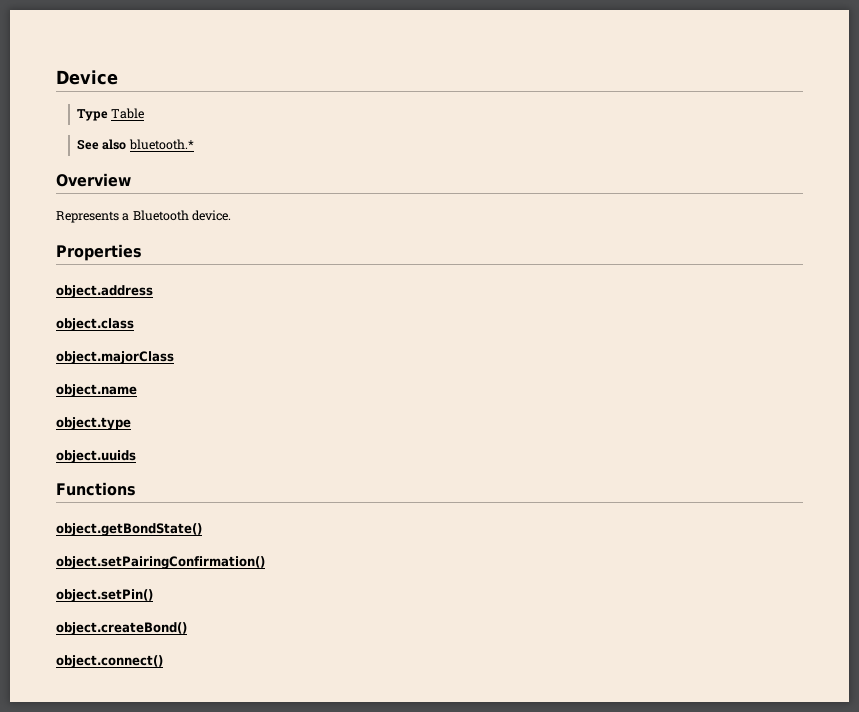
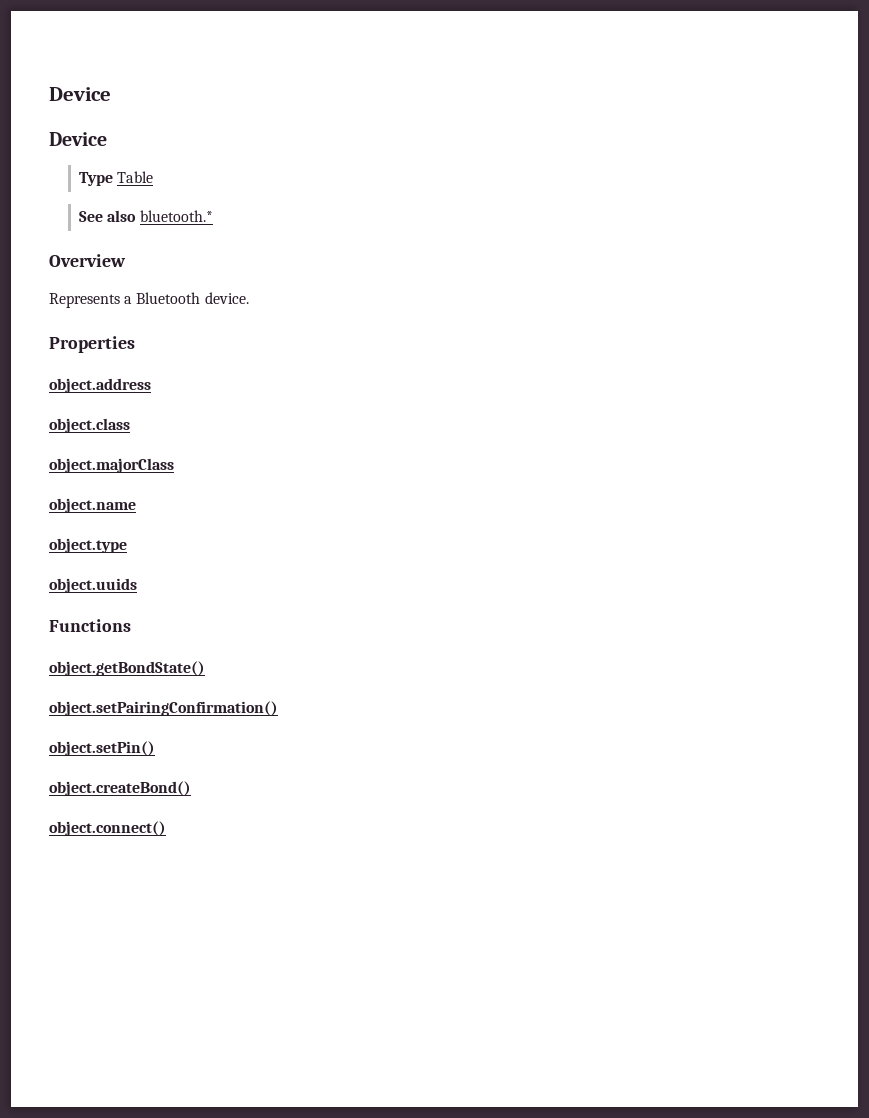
[56,70,118,85] Device -> [49,87,111,101] [49,132,107,146] Device // Device

